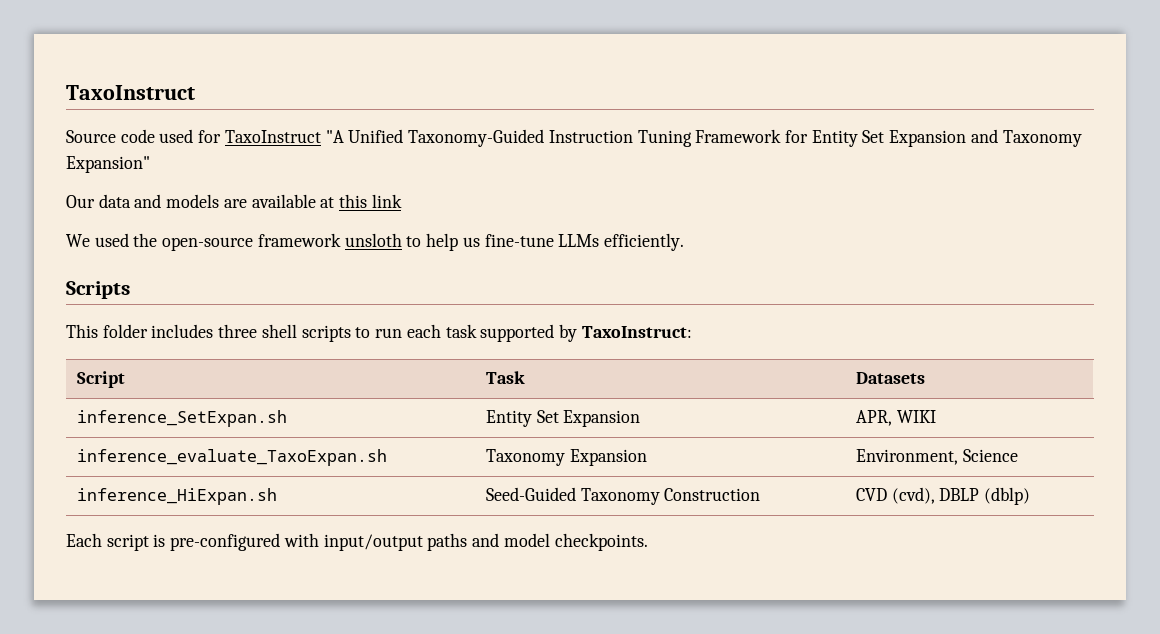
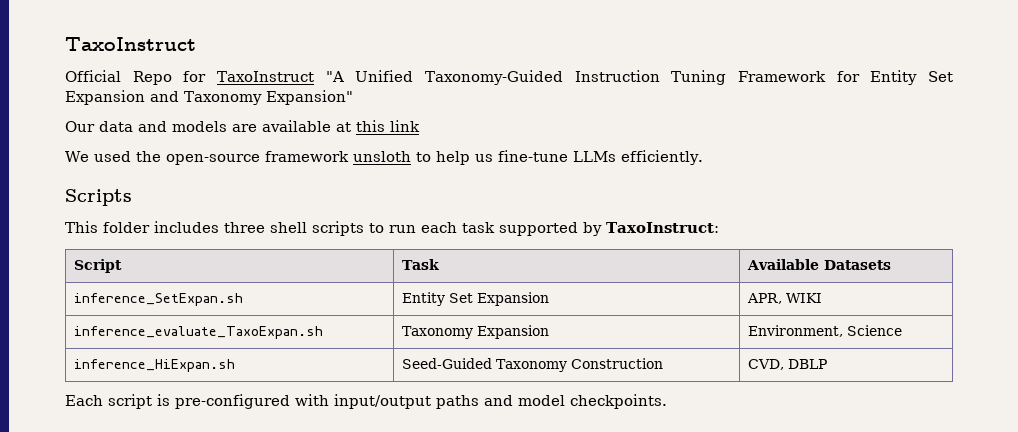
[66,129,194,143] Source code used -> [65,70,172,85] Official Repo
(525, 377) none -> [746,259,819,270] Available
[855,487,935,504] CVD (cvd), -> [747,359,784,370] CVD,
[984,487,1031,505] (dblp) -> (827, 364) none

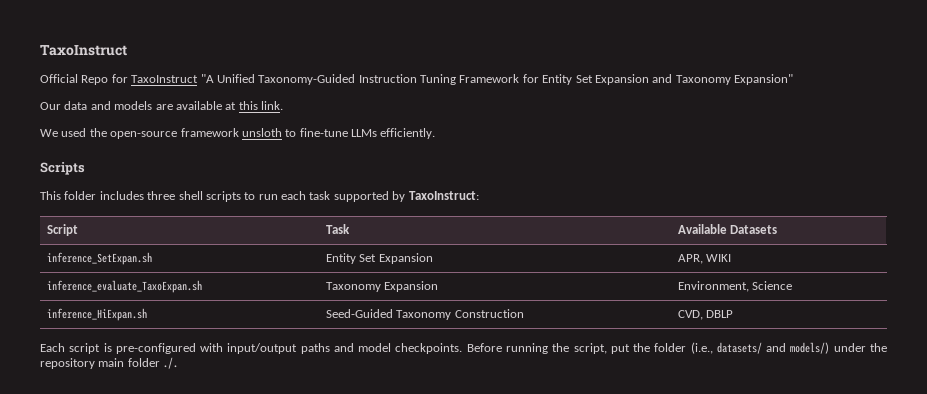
[390,120,420,132] link -> [261,101,283,110] link.
[435,151,493,165] help us -> (297, 133) none
(667, 401) none -> [466,342,887,354] [40,357,179,369] Before running the script, put the folder (i.e., datasets/ and models/) under the repository main folder ./.

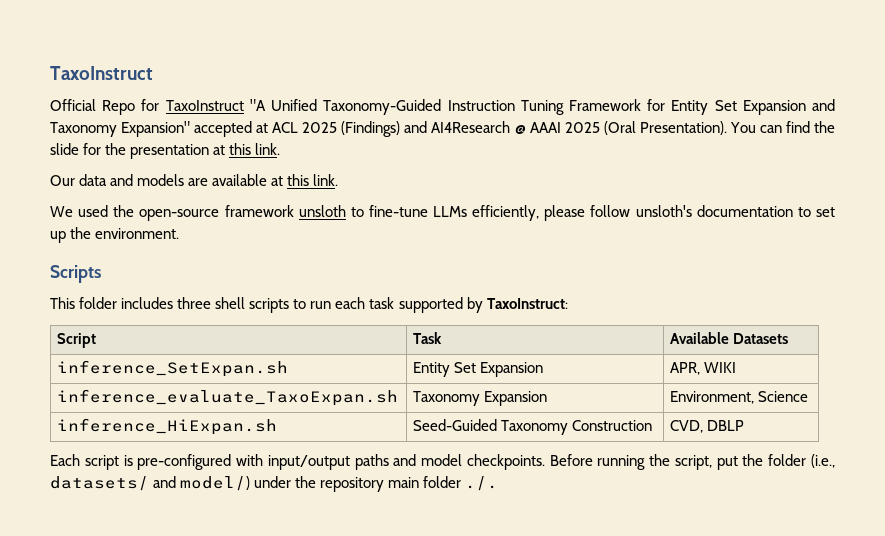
(793, 79) none -> [194,121,835,137] [50,143,281,159] accepted at ACL 2025 (Findings) and AI4Research @ AAAI 2025 (Oral Presentation). You can find the slide for the presentation at this link.
[380,128,436,139] efficiently. -> [472,205,835,221] [50,227,180,243] efficiently, please follow unsloth's documentation to set up the environment.
[790,342,830,354] models/) -> [180,476,251,491] model/)

